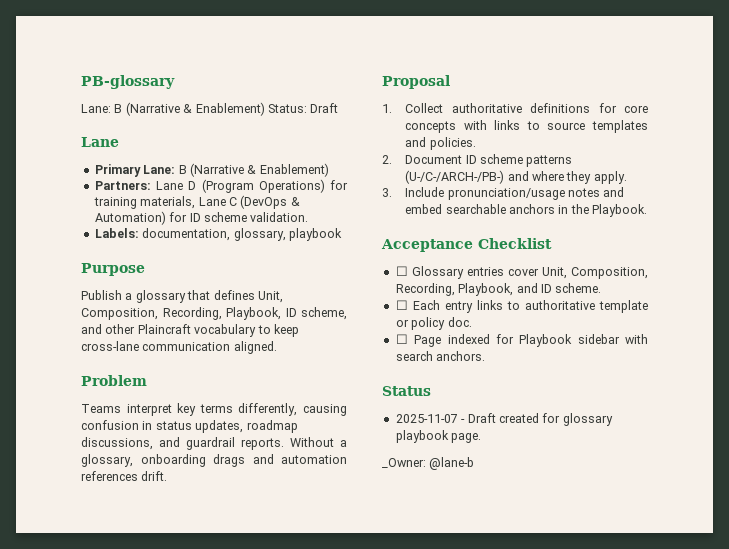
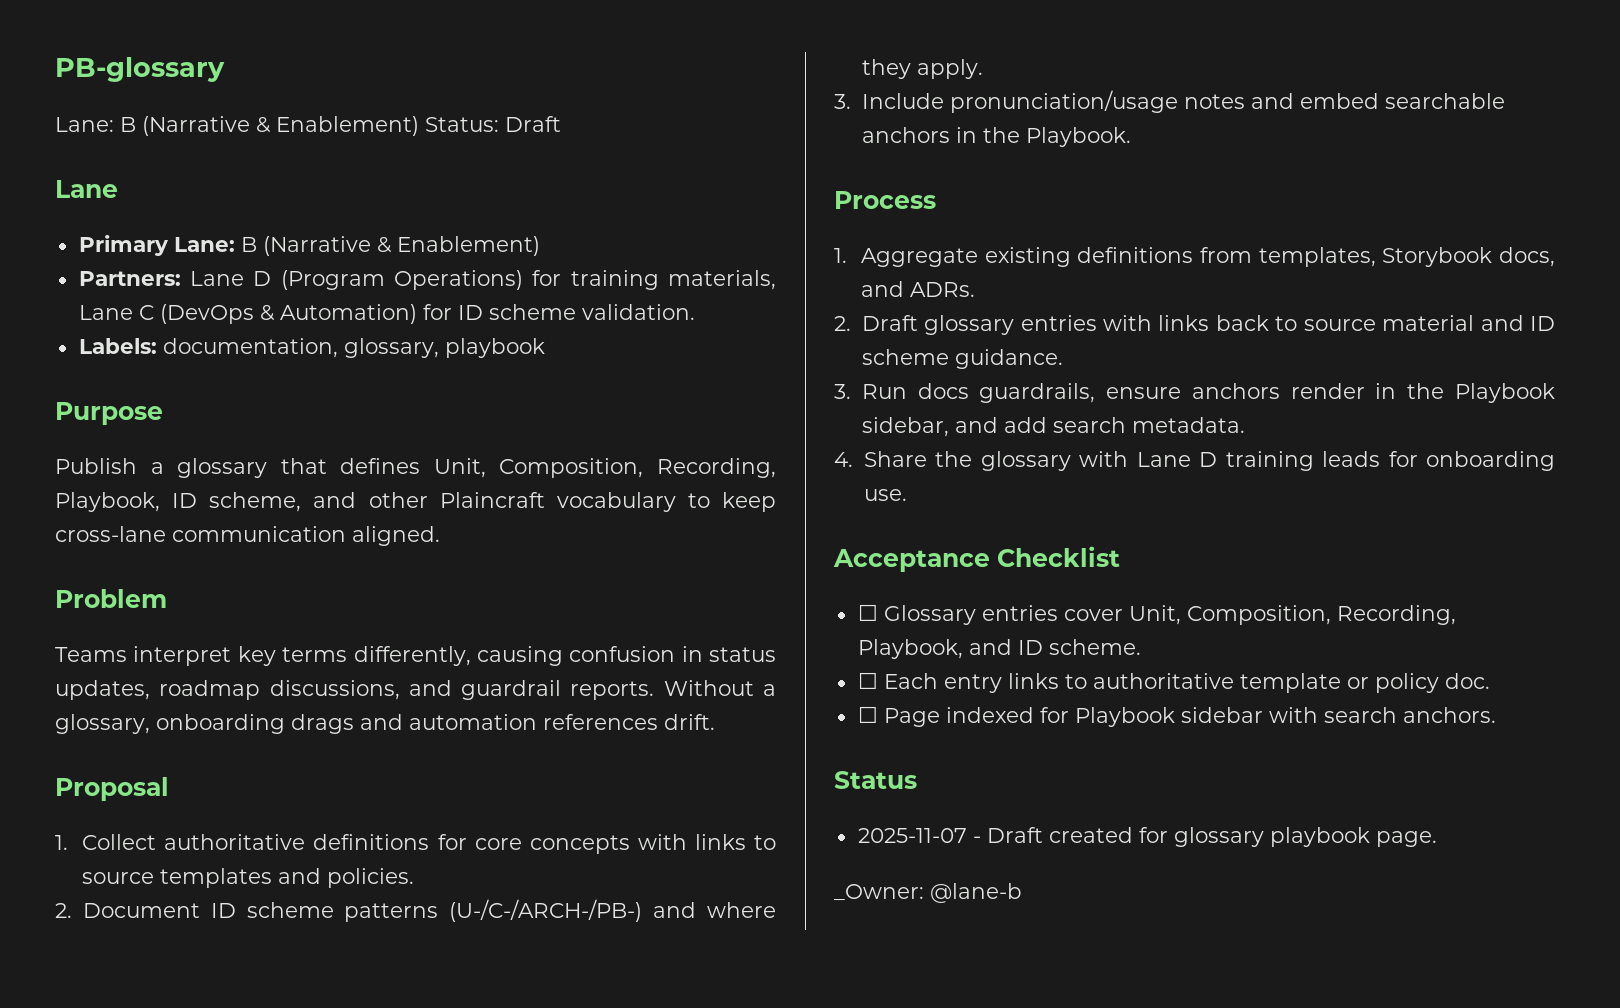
(648, 210) none -> [834,191,936,209] [834,247,1555,267] [861,281,976,297] [834,315,1555,335] [861,349,1063,369] [834,383,1555,403] [861,417,1245,437] [834,451,1555,471] [863,489,907,501] // Process // 1. Aggregate existing definitions from templates, Storybook docs, and ADRs. // 2. Draft glossary entries with links back to source material and ID scheme guidance. // 3. Run docs guardrails, ensure anchors render in the Playbook sidebar, and add search metadata. // 4. Share the glossary with Lane D training leads for onboarding use.

